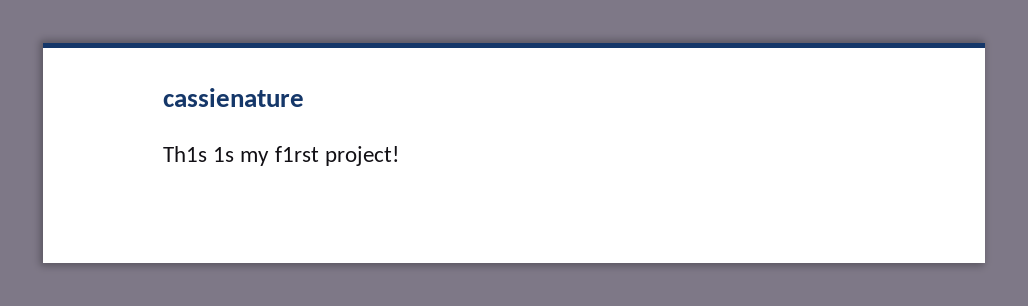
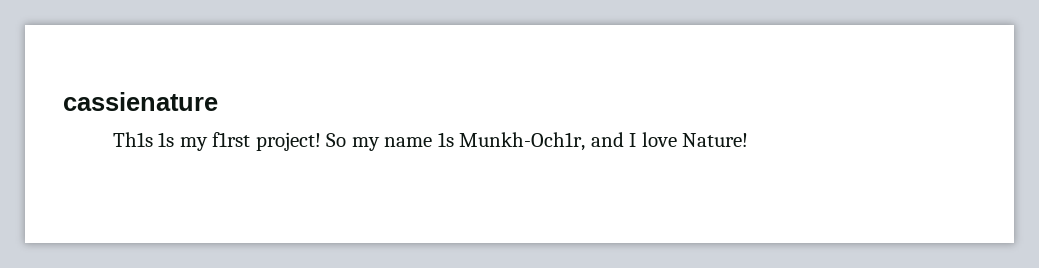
(399, 156) none -> [326,132,749,151] So my name 1s Munkh-Och1r, and I love Nature!

